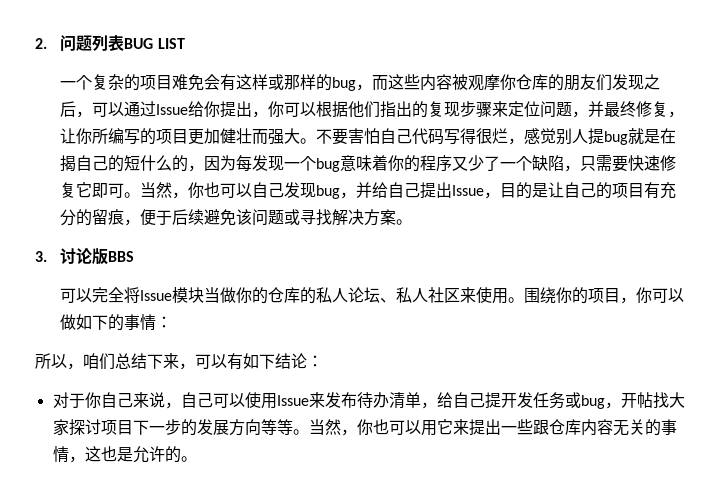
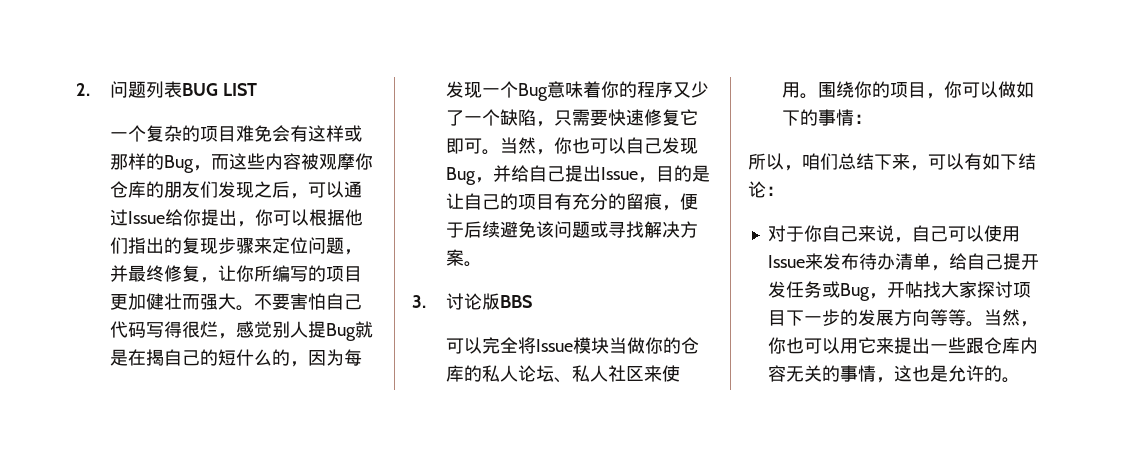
[332,77,357,91] bug -> [164,155,195,173] Bug
[604,131,629,145] bug -> [326,323,357,341] Bug
[316,158,341,172] bug -> [518,83,549,101] Bug
[316,185,341,199] bug -> [446,167,477,185] Bug
[580,395,605,409] bug -> [839,283,870,301] Bug

